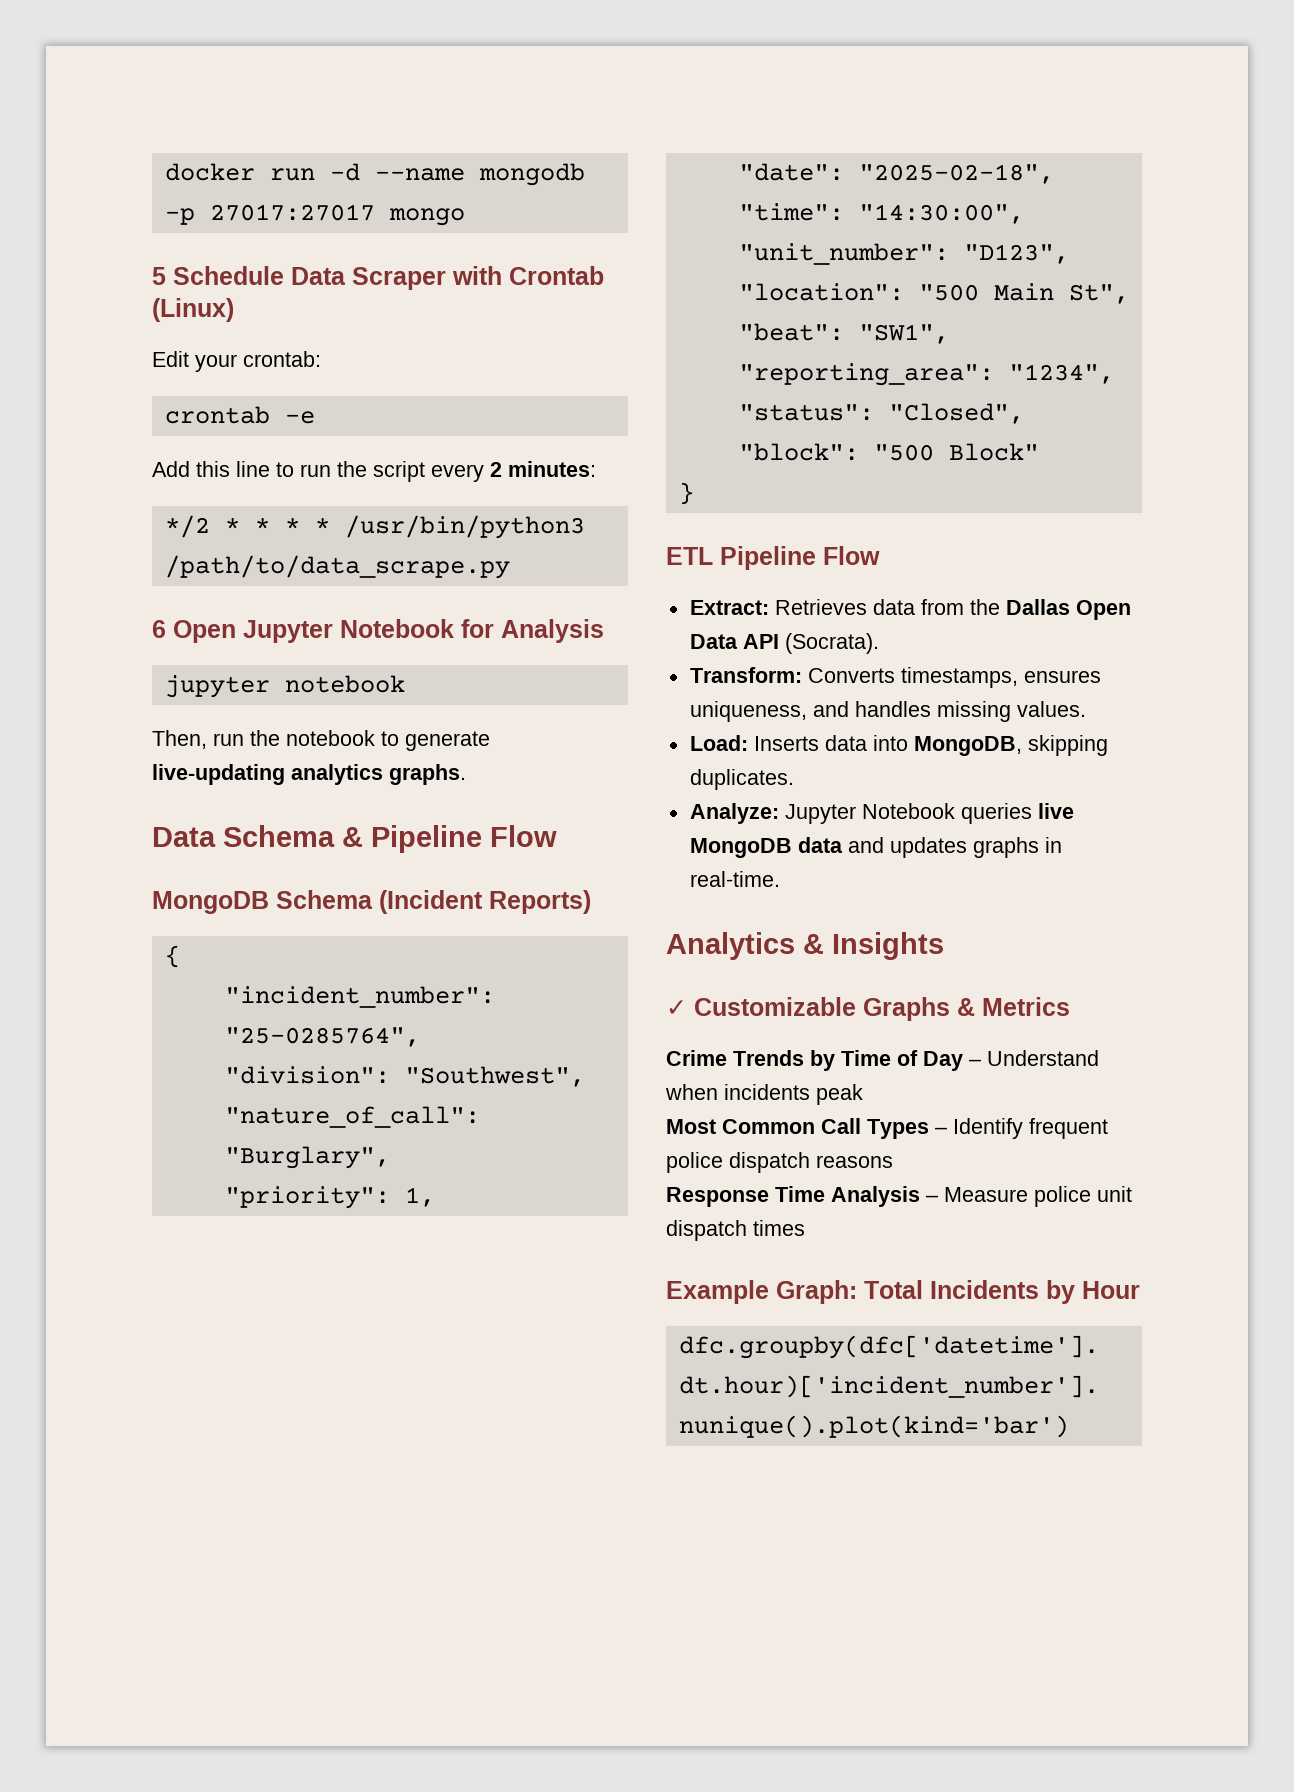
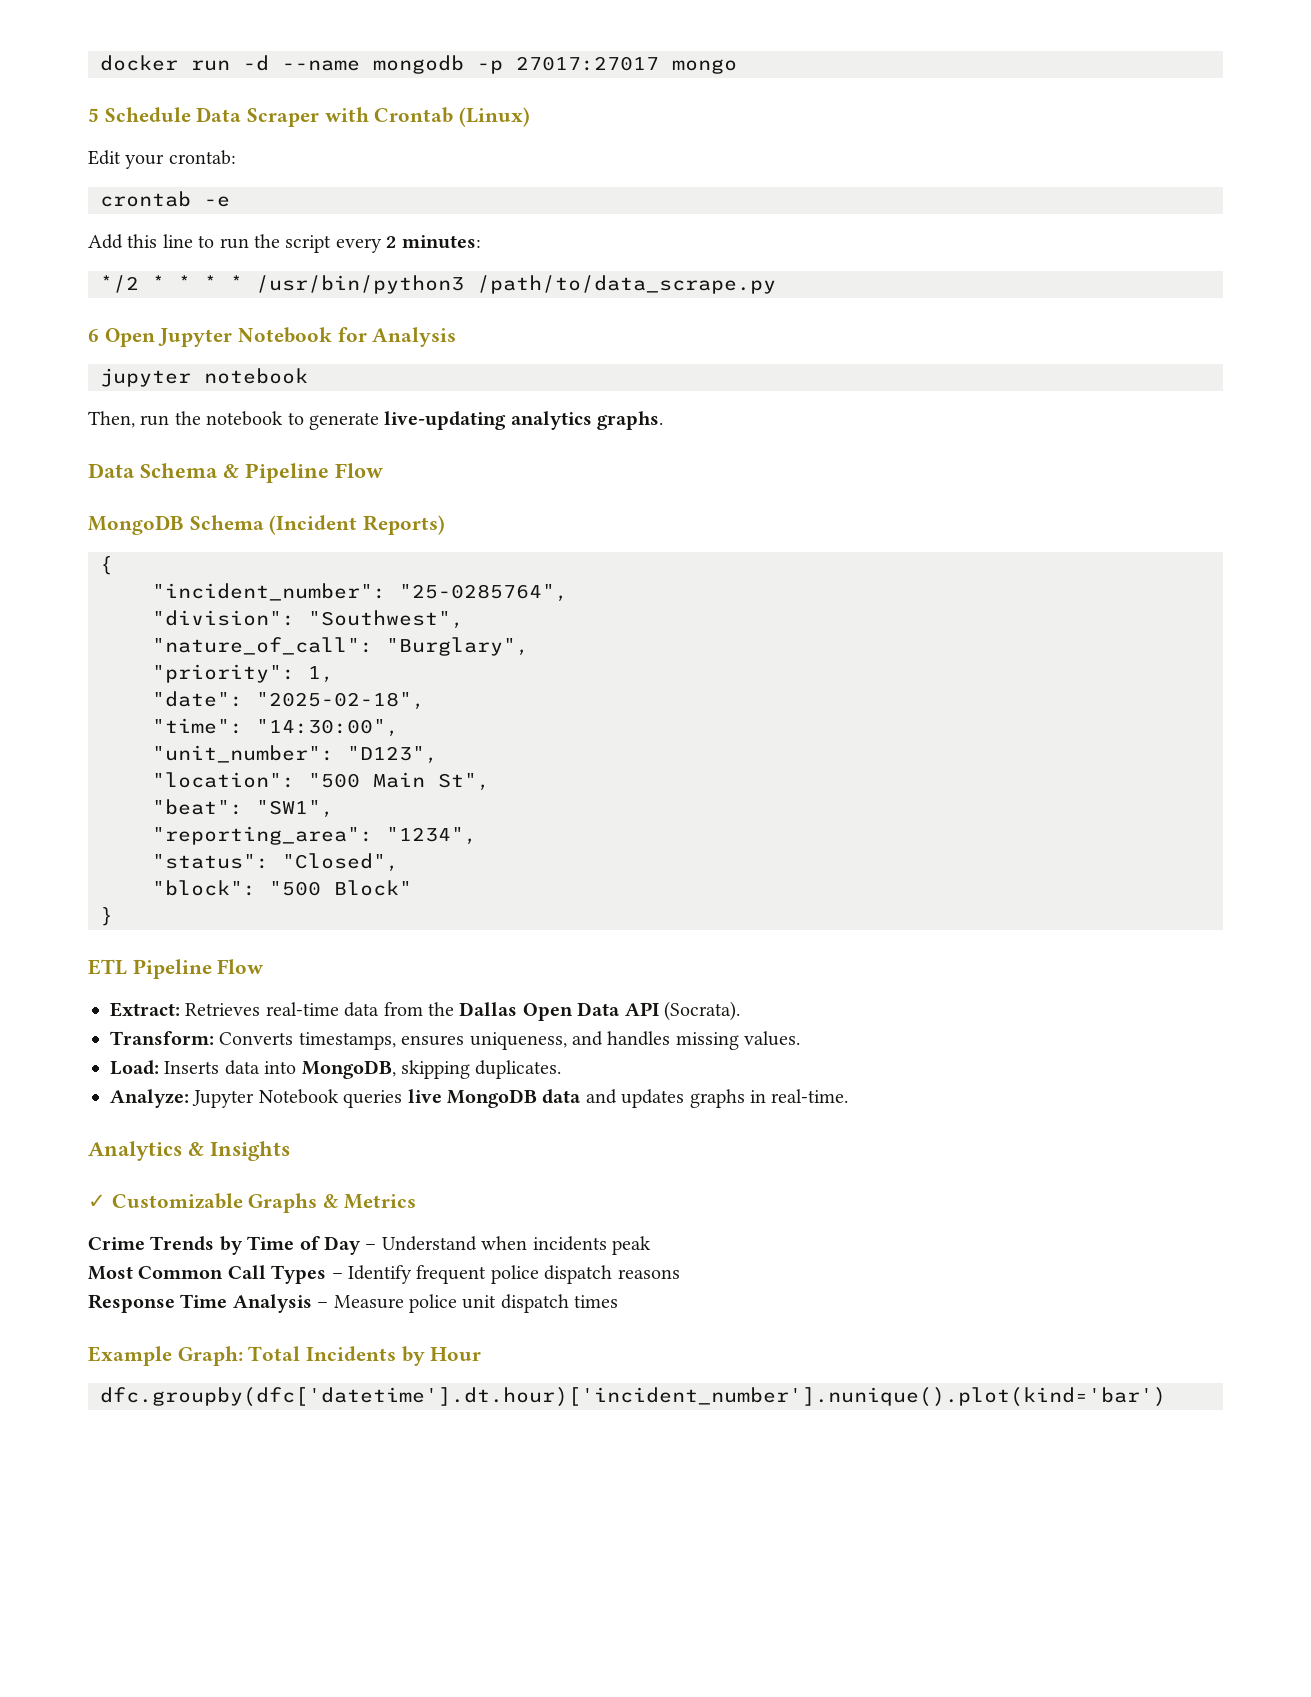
(867, 607) none -> [265,1002,339,1016] real-time

